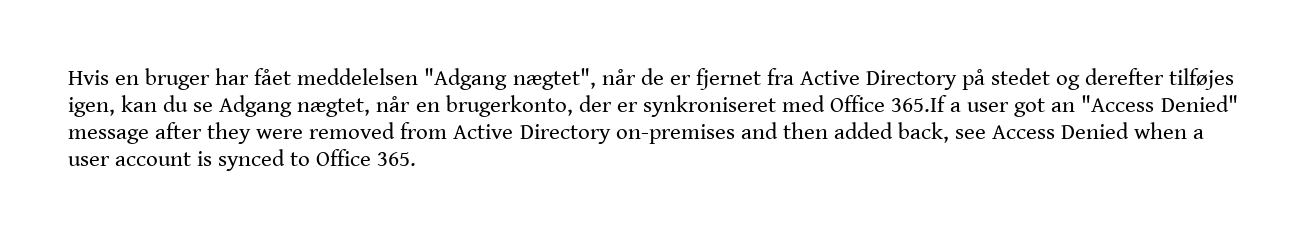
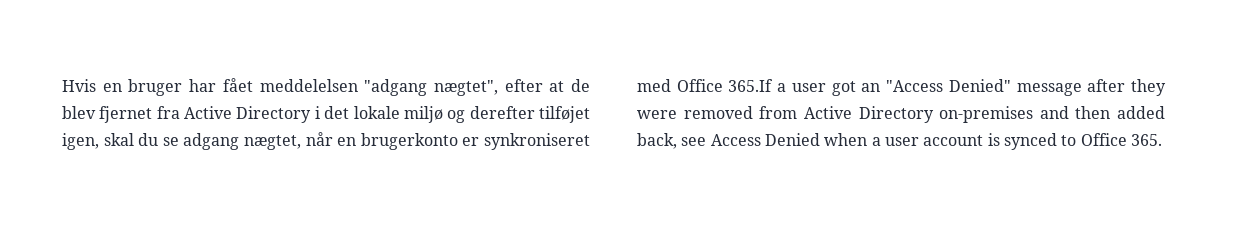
[424,68,1235,90] [68,95,158,117] "Adgang nægtet", når de er fjernet fra Active Directory på stedet og derefter tilføjes igen, kan -> [364,79,590,96] [62,106,591,123] [62,133,134,150] "adgang nægtet", efter at de blev fjernet fra Active Directory i det lokale miljø og derefter tilføjet igen, skal
[219,95,293,117] Adgang -> [183,133,240,150] adgang
[445,95,612,117] brugerkonto, der -> [360,133,458,150] brugerkonto

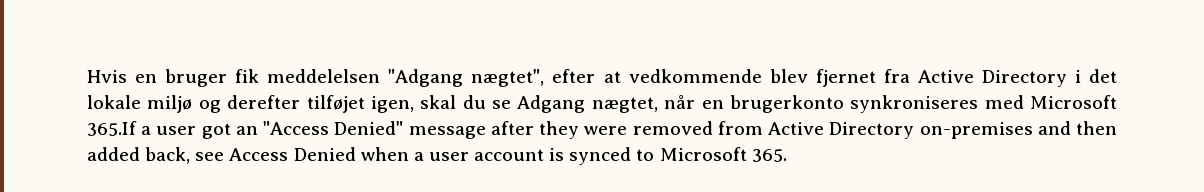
[189,78,428,96] har fået meddelelsen "adgang -> [235,69,464,87] fik meddelelsen "Adgang
[571,79,590,92] de -> [628,69,762,83] vedkommende
[183,133,240,150] adgang -> [517,95,586,113] Adgang
[462,133,590,150] [637,79,723,92] er synkroniseret med Office -> [850,95,1117,113] synkroniseres med Microsoft
[1080,133,1127,146] Office -> [659,147,747,161] Microsoft

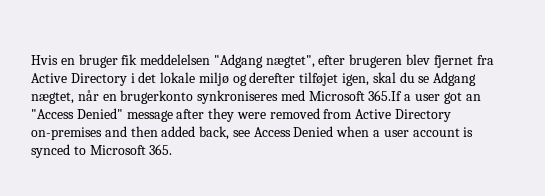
[603,69,762,83] at vedkommende -> [349,54,403,68] brugeren

